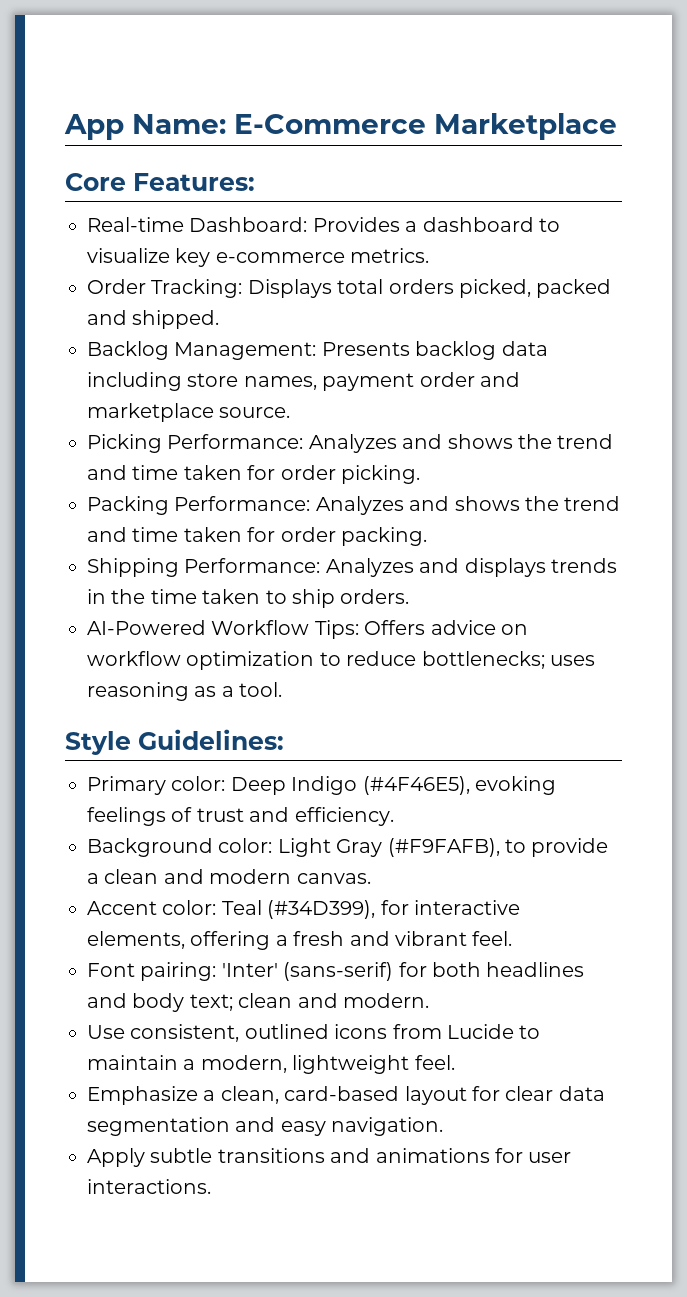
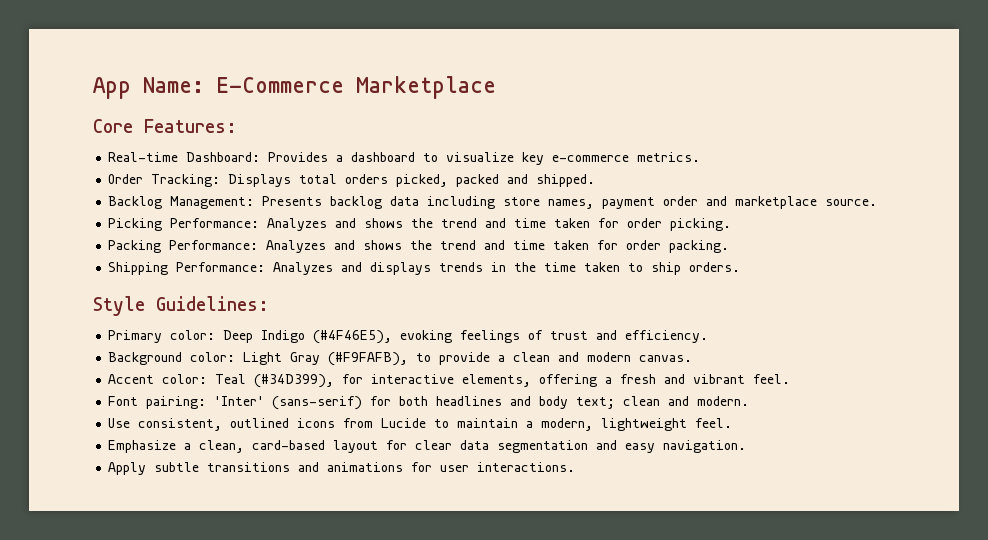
[87,620,528,639] [87,651,595,670] [87,682,283,701] // AI-Powered Workflow Tips: Offers advice on workflow optimization to reduce bottlenecks; uses reasoning as a tool. -> (741, 267) none

